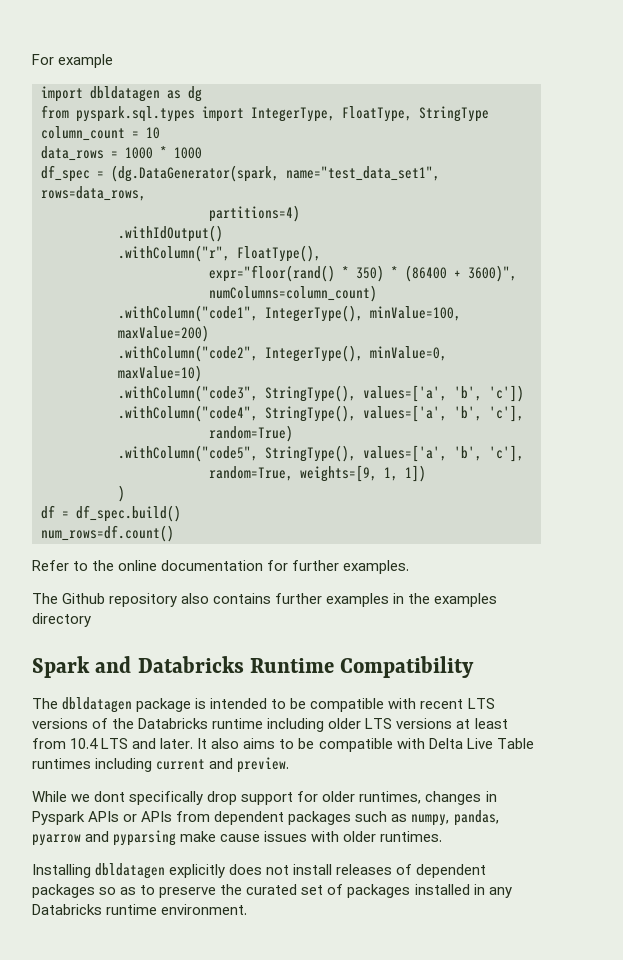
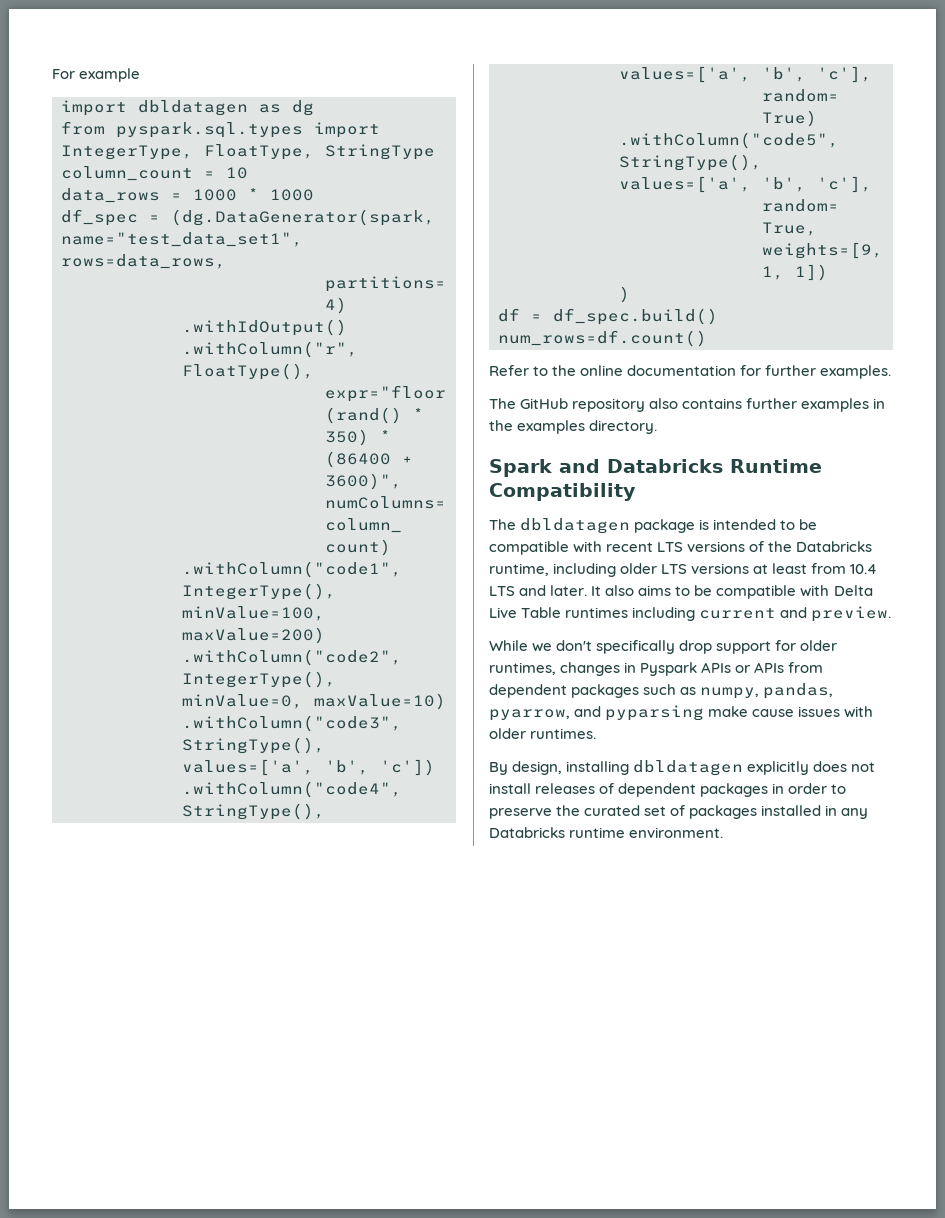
[62,593,106,604] Github -> [520,398,569,409] GitHub
[32,613,91,627] directory -> [589,420,658,434] directory.
[212,718,264,729] runtime -> [489,563,549,576] runtime,
[94,791,126,802] dont -> [556,640,593,651] don't
[32,834,81,846] pyarrow -> [489,709,570,721] pyarrow,
[32,864,91,878] Installing -> [489,761,630,775] By design, installing
[99,887,137,895] so as -> [772,783,828,794] in order

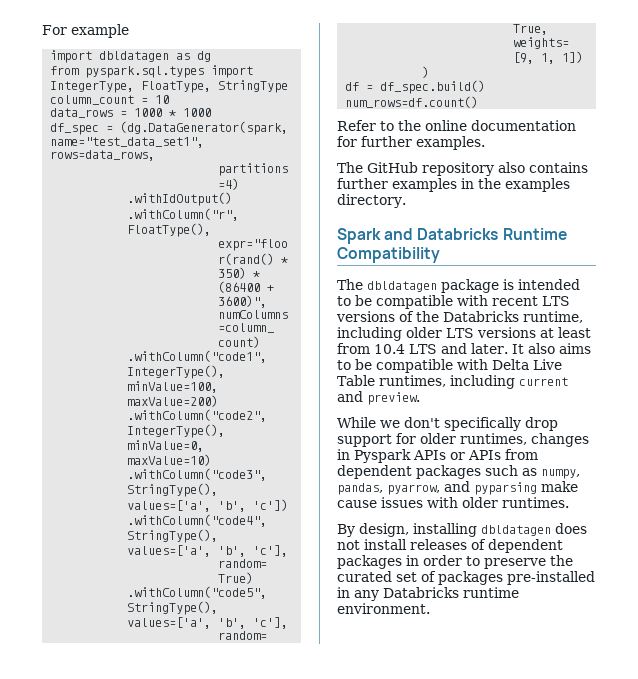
[565,607,629,618] runtimes -> [378,375,446,387] runtimes,
[747,761,810,775] explicitly -> (551, 530) none
[761,805,822,816] installed -> [507,571,595,585] pre-installed

